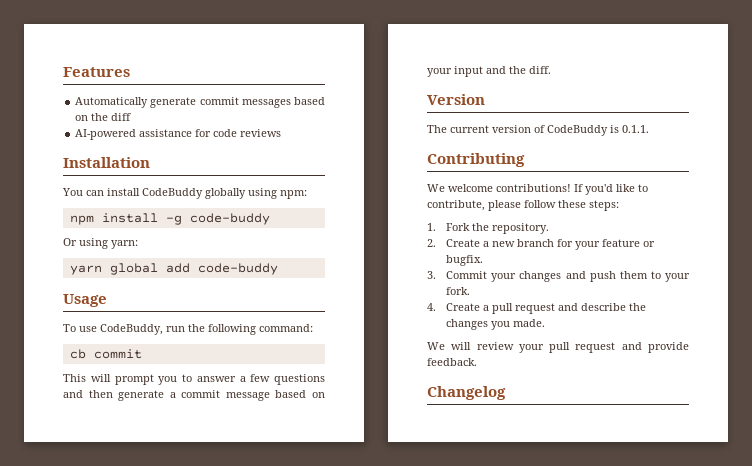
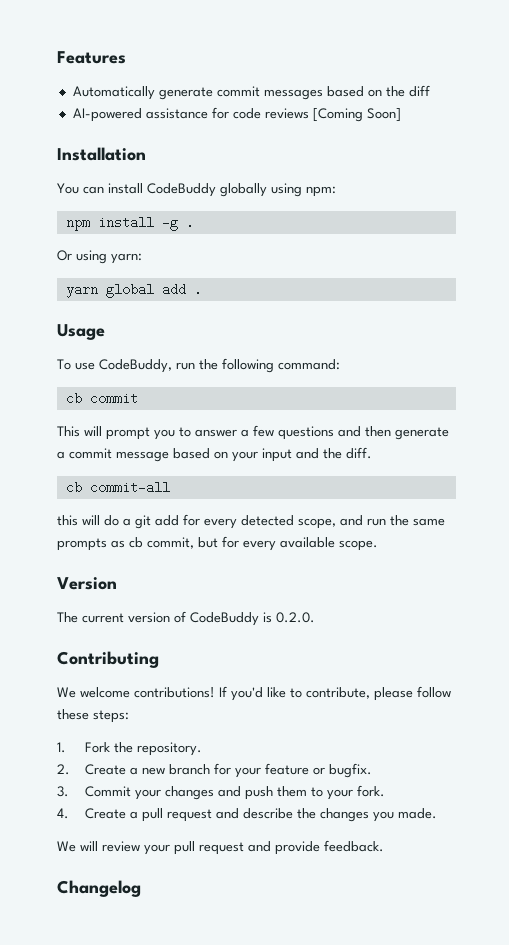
(282, 133) none -> [312,108,401,122] [Coming Soon]
[189,213,270,225] code-buddy -> [185,216,194,229] .
[197,263,278,275] code-buddy -> [193,283,202,296] .
(551, 70) none -> [65,481,170,494] [57,514,445,529] [57,536,378,551] // cb commit-all // this will do a git add for every detected scope, and run the same prompts as cb commit, but for every available scope.
[622,125,649,133] 0.1.1. -> [276,612,315,623] 0.2.0.

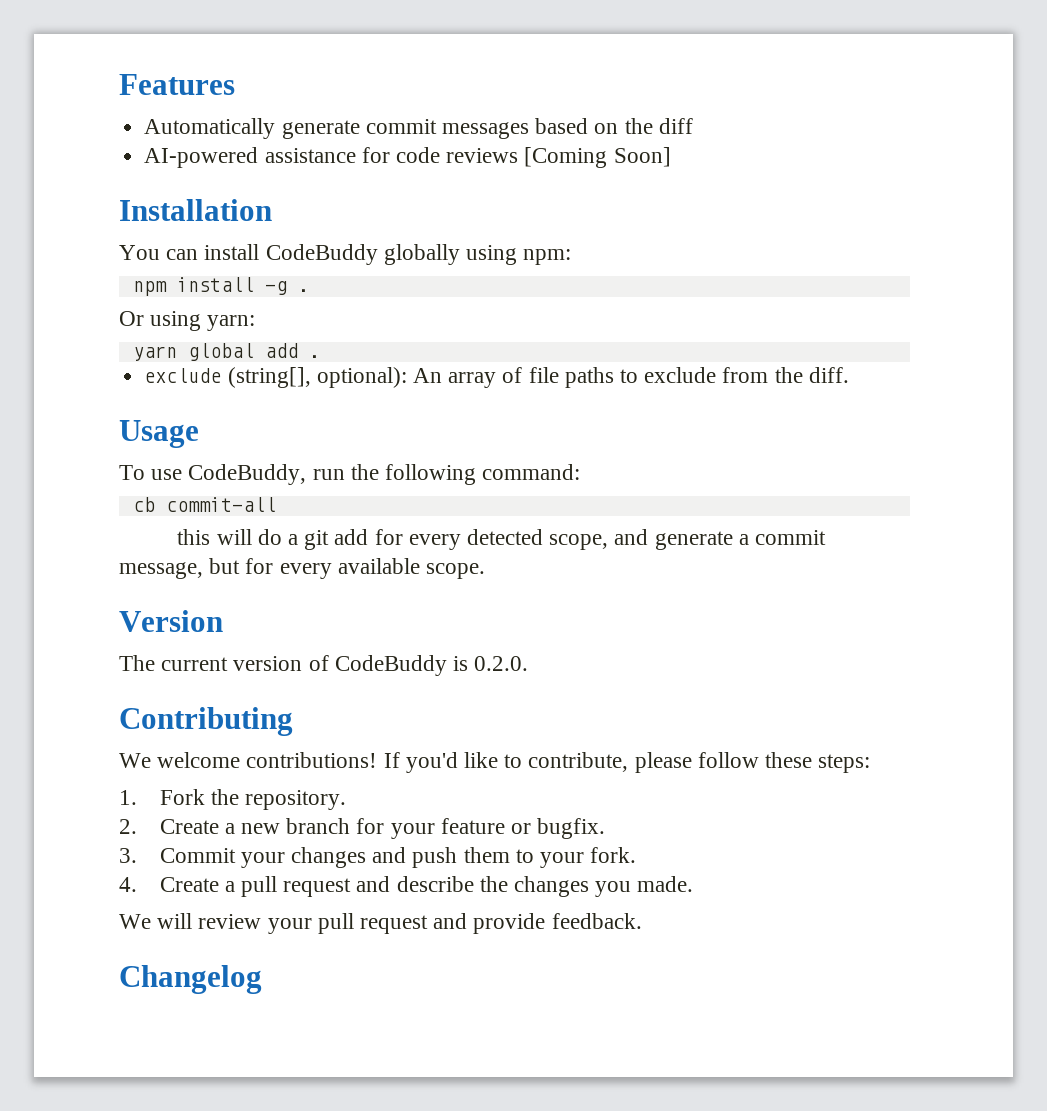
(202, 289) none -> [144,367,849,388] // exclude (string[], optional): An array of file paths to exclude from the diff.
[65,392,138,405] [57,425,449,440] [57,447,372,462] // cb commit // This will prompt you to answer a few questions and then generate a commit message based on your input and the diff. -> (581, 472) none
[367,515,445,526] [57,537,194,551] run the same prompts as cb commit, -> [654,530,827,550] [119,562,203,579] generate a commit message,

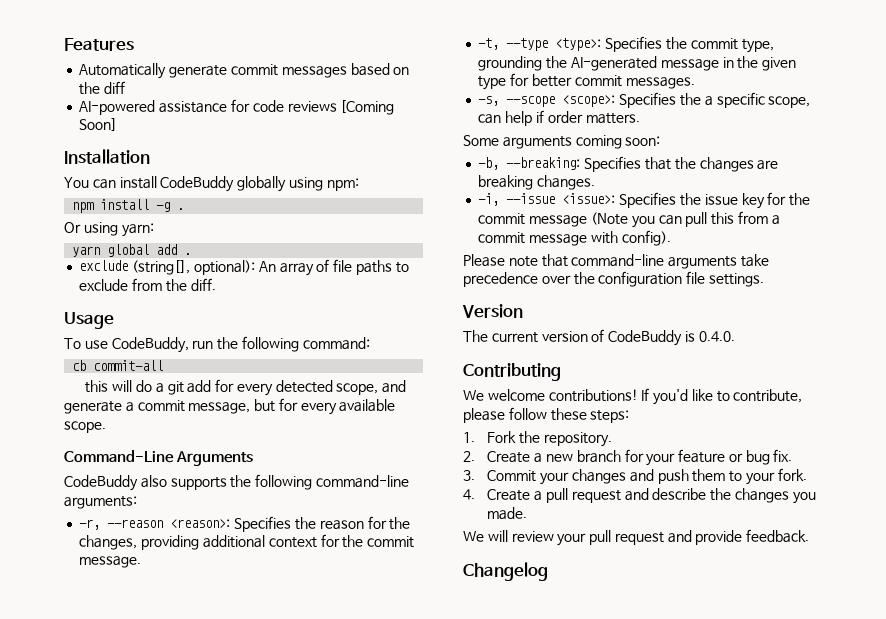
(486, 571) none -> [64,450,254,466] [64,474,409,491] [64,496,137,509] [79,516,411,532] [79,534,415,550] [79,556,142,568] [478,36,774,53] [478,56,797,71] [478,73,695,90] [478,92,811,108] [478,110,640,126] [463,135,661,149] [478,156,779,172] [478,175,596,190] [478,192,811,209] [478,211,780,228] [478,230,671,246] [463,254,769,269] [463,271,764,287] // Command-Line Arguments // CodeBuddy also supports the following command-line arguments: // -r, --reason <reason>: Specifies the reason for the changes, providing additional context for the commit message. // -t, --type <type>: Specifies the commit type, grounding the AI-generated message in the given type for better commit messages. // -s, --scope <scope>: Specifies the a specific scope, can help if order matters. // Some arguments coming soon: // -b, --breaking: Specifies that the changes are breaking changes. // -i, --issue <issue>: Specifies the issue key for the commit message (Note you can pull this from a commit message with config). // Please note that command-line arguments take precedence over the configuration file settings.
[474,656,529,671] 0.2.0. -> [698,331,735,342] 0.4.0.
[537,818,606,839] bugfix. -> [745,449,793,465] bug fix.

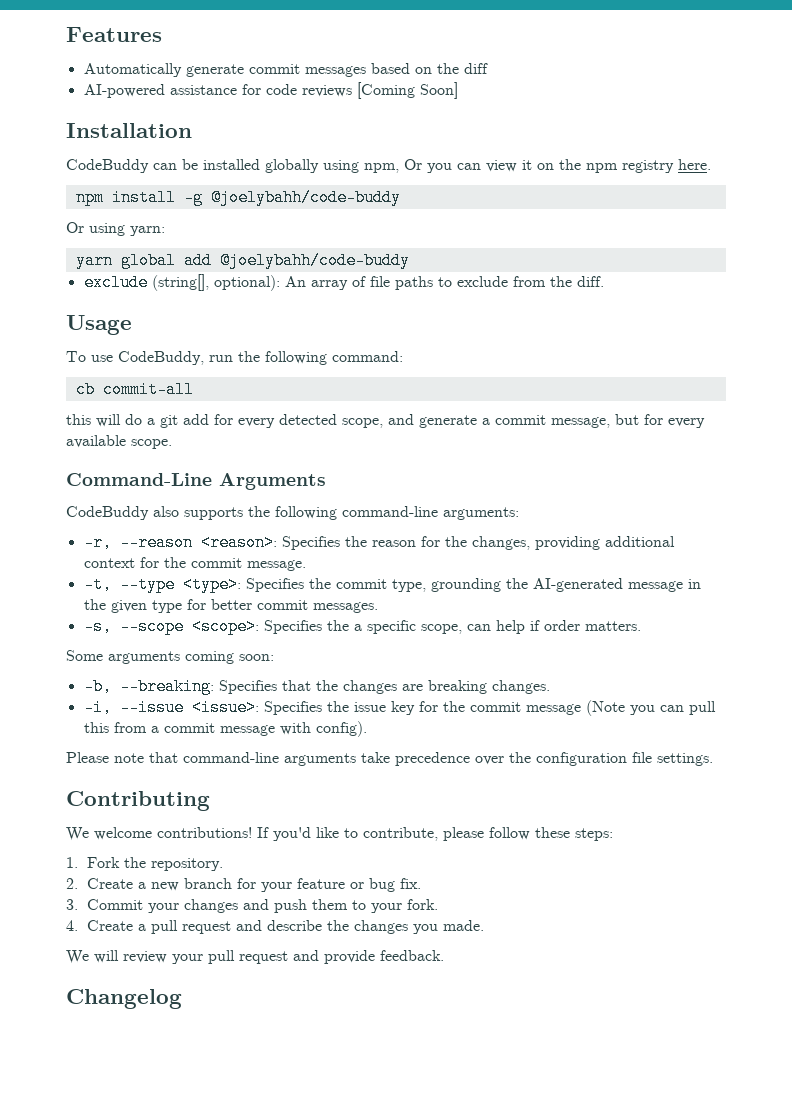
[64,176,359,192] You can install CodeBuddy globally using npm: -> [66,159,711,173] CodeBuddy can be installed globally using npm, Or you can view it on the npm registry here.
[177,208,185,210] . -> [210,189,401,206] @joelybahh/code-buddy
[184,253,192,255] . -> [219,252,410,269] @joelybahh/code-buddy
[462,304,523,318] [463,329,735,346] // Version // The current version of CodeBuddy is 0.4.0. -> (713, 759) none

